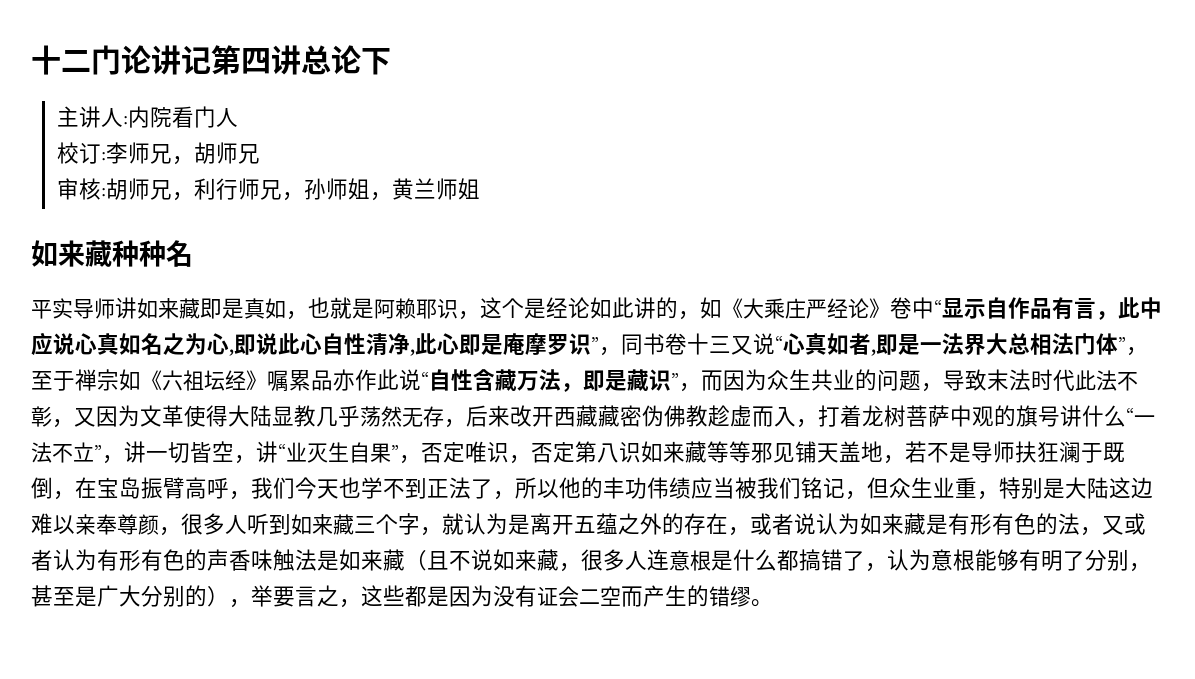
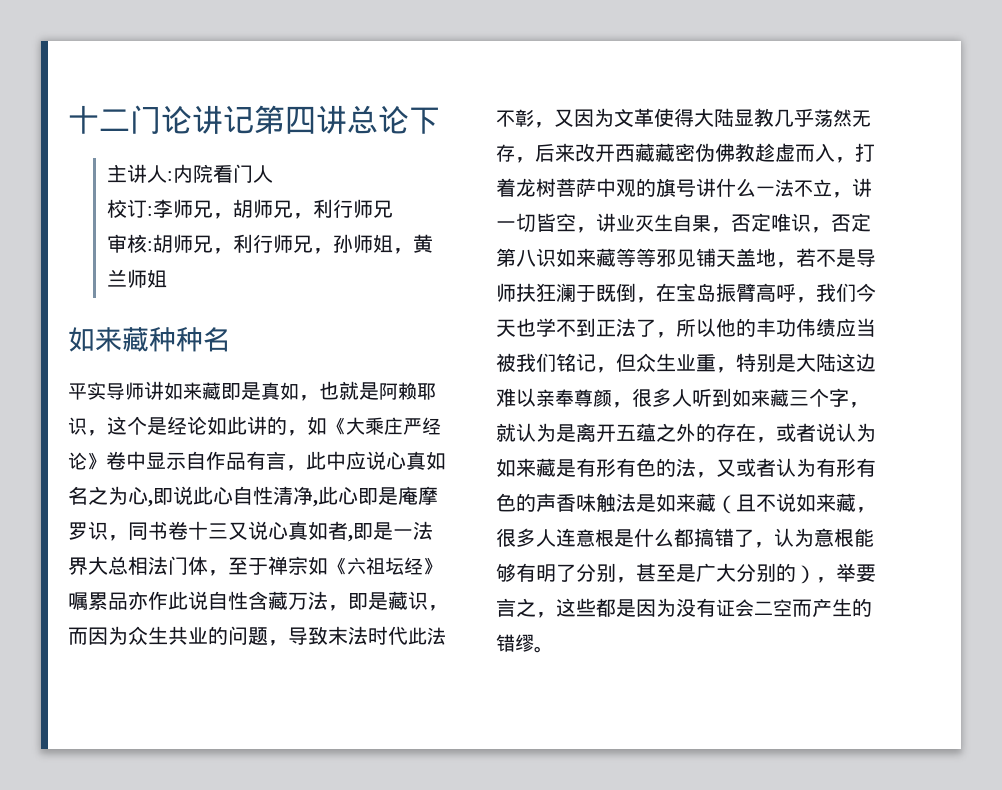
(261, 154) none -> [293,199,394,219] ，利行师兄
[934,300,942,316] “ -> (146, 460) none
[591,337,599,352] ” -> (108, 530) none
[775,336,783,352] “ -> (268, 530) none
[1118,337,1126,352] ” -> (208, 565) none
[421,372,429,388] “ -> (208, 600) none
[671,373,679,388] ” -> (428, 600) none
[1126,408,1134,424] “ -> (756, 187) none
[94,445,102,460] ” -> (832, 188) none
[278,444,286,460] “ -> (616, 222) none
[391,445,399,460] ” -> (711, 223) none

